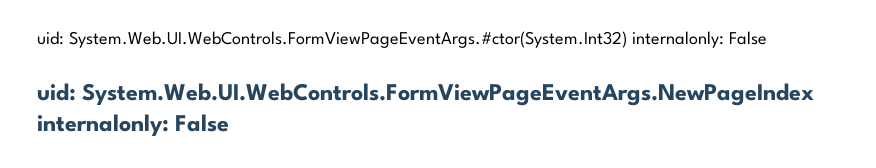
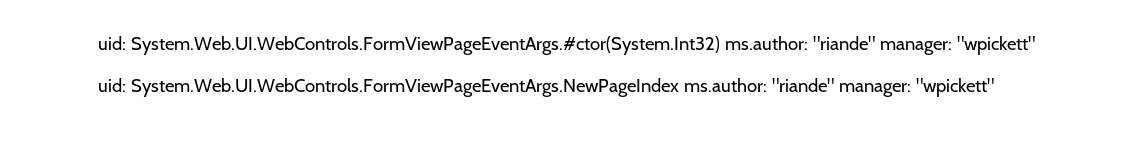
[631,31,767,48] [37,83,815,106] [37,114,230,136] internalonly: False // uid: System.Web.UI.WebControls.FormViewPageEventArgs.NewPageIndex internalonly: False -> [724,36,1035,55] [98,78,994,97] ms.author: "riande" manager: "wpickett" // uid: System.Web.UI.WebControls.FormViewPageEventArgs.NewPageIndex ms.author: "riande" manager: "wpickett"

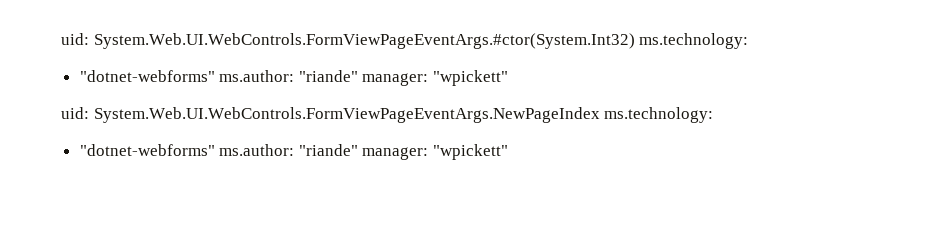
(720, 45) none -> [639,33,749,49] [79,70,215,82] ms.technology: // "dotnet-webforms"
(679, 87) none -> [604,107,714,123] [79,144,215,156] ms.technology: // "dotnet-webforms"

